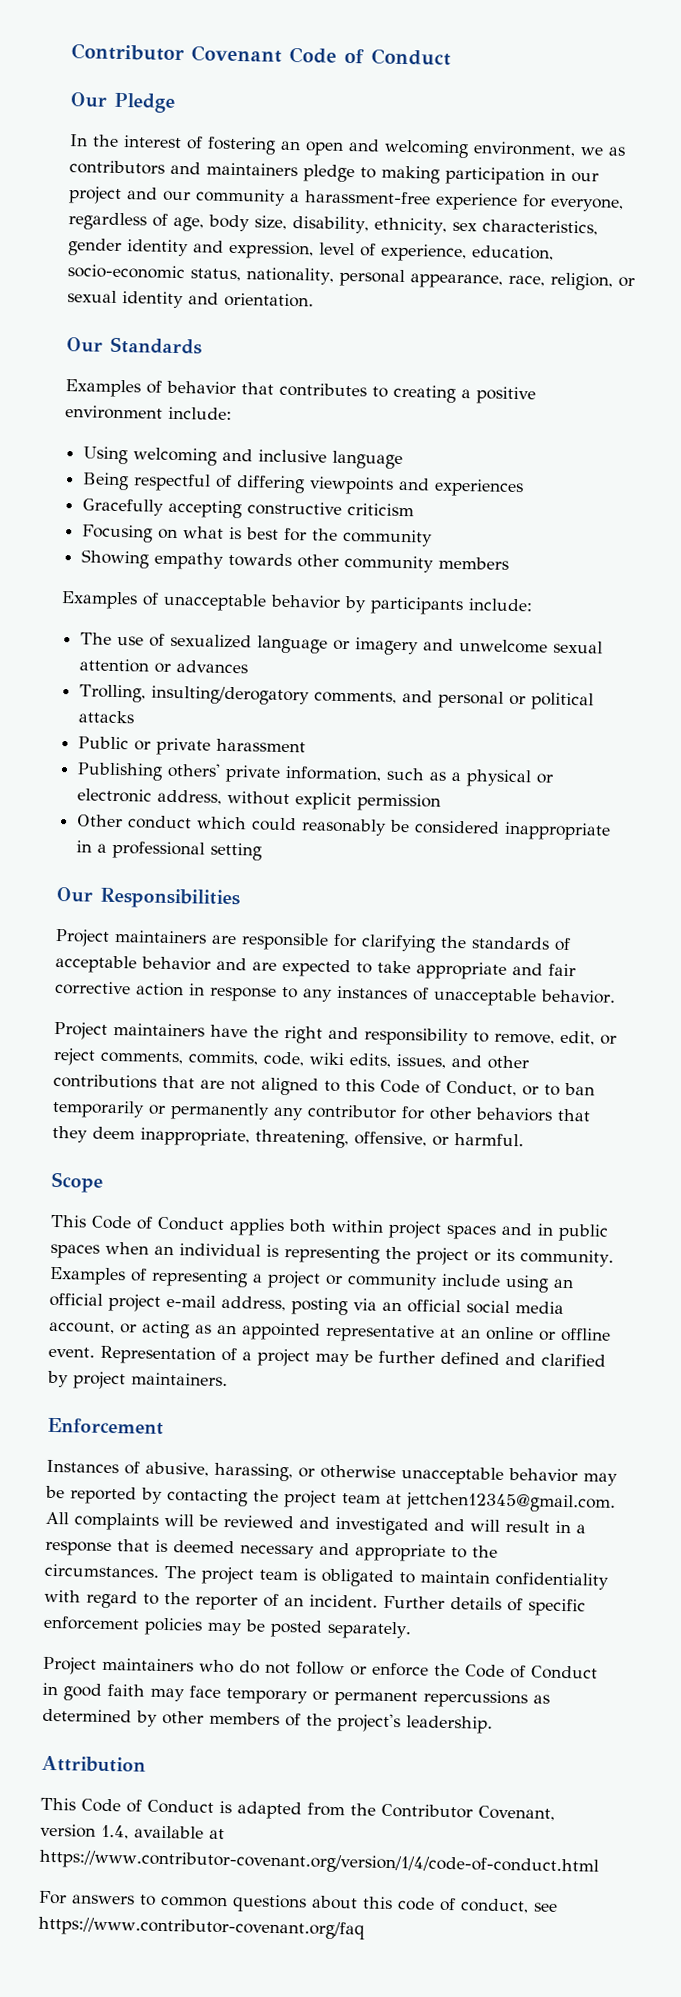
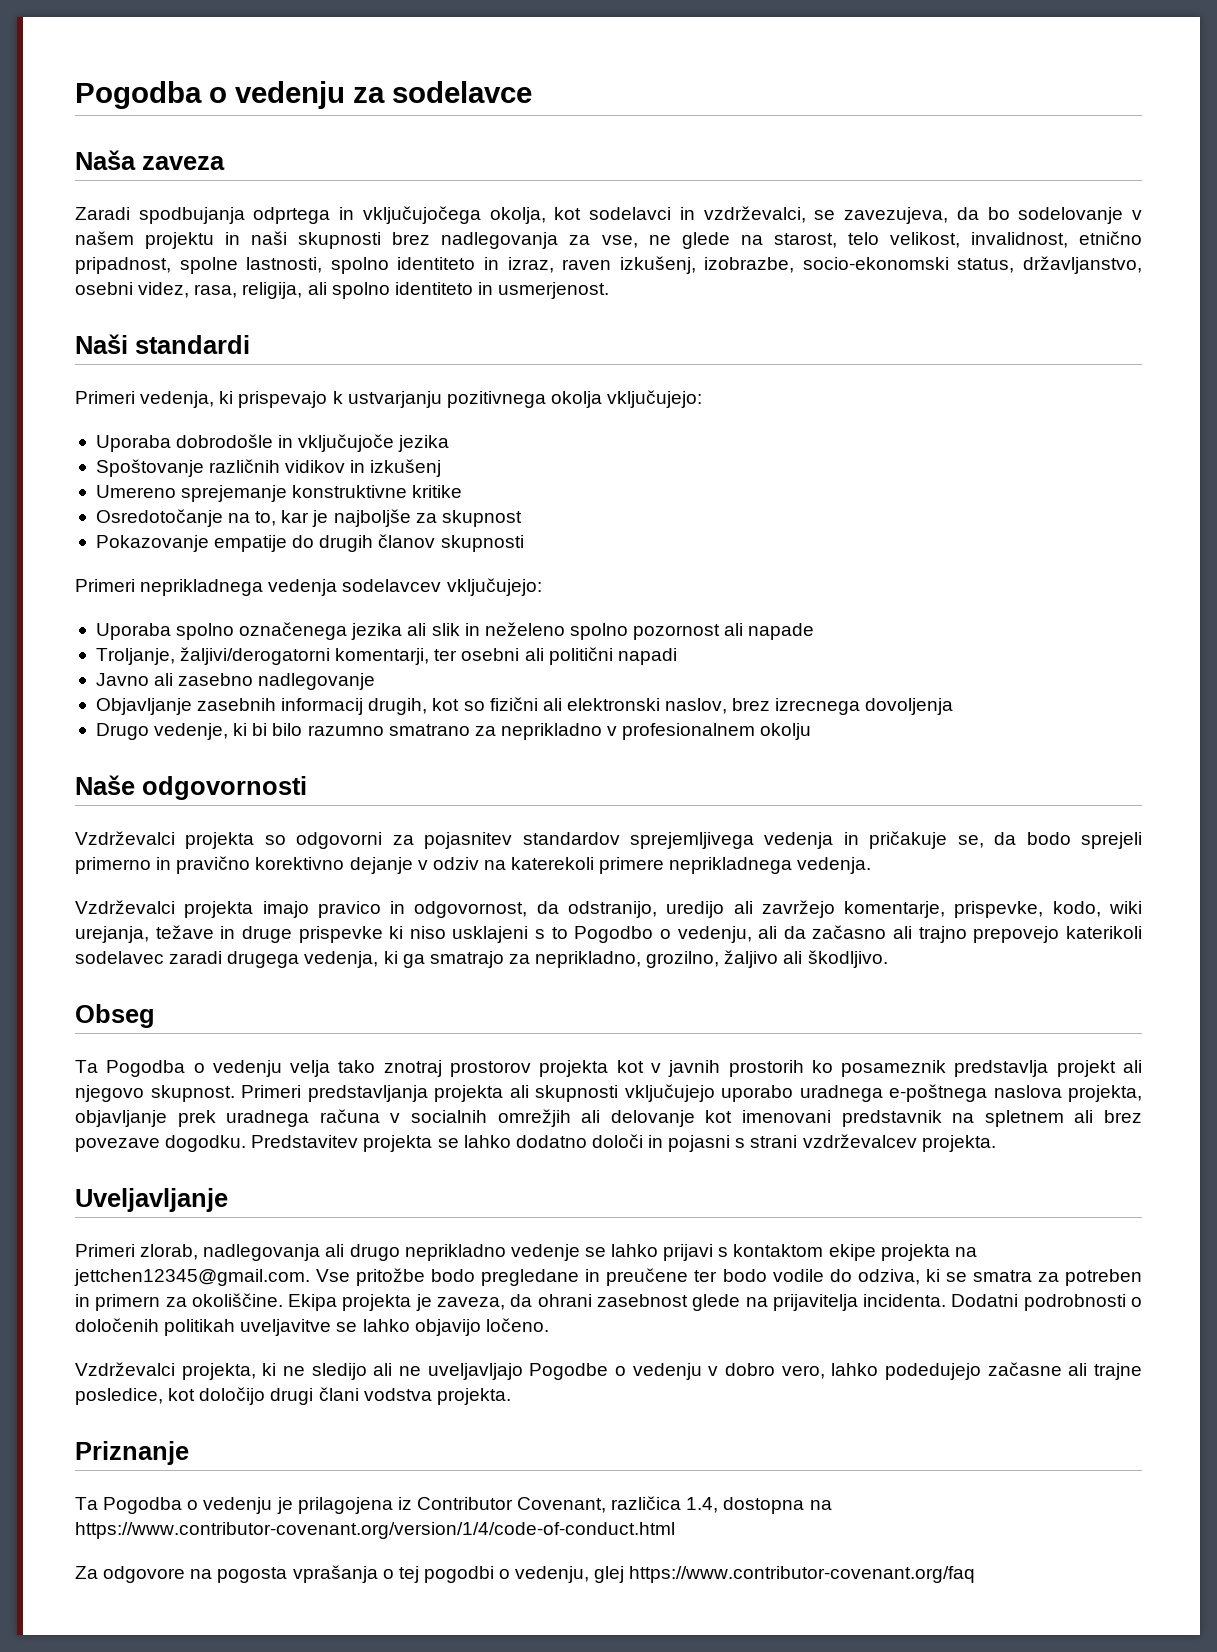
[71,43,451,66] [70,92,175,113] [69,134,626,159] [69,160,599,186] [68,186,624,212] [68,212,598,236] [68,238,554,263] [67,264,635,291] [67,290,314,309] [66,336,202,355] [65,379,536,405] [65,405,232,420] [83,446,404,470] [82,472,525,498] [82,498,415,519] [82,524,434,547] [81,549,510,573] [61,591,533,616] [80,632,604,656] [79,658,249,674] [79,684,595,711] [78,710,136,724] [78,736,307,756] [77,762,554,788] [77,788,442,812] [76,814,612,841] [76,840,263,861] [56,886,240,910] [55,928,571,953] [55,954,576,980] [55,980,616,1007] [54,1021,617,1047] [53,1047,530,1070] [53,1073,595,1097] [52,1099,591,1122] [52,1125,524,1149] [51,1171,103,1193] [50,1214,609,1242] [50,1241,614,1267] [49,1266,574,1293] [49,1292,564,1316] [49,1320,611,1343] [48,1345,606,1367] [47,1370,228,1390] [47,1417,164,1435] [46,1459,618,1486] [45,1485,616,1513] [45,1511,586,1536] [45,1539,498,1562] [44,1563,609,1590] [44,1589,586,1617] [43,1615,412,1640] [43,1656,598,1680] [42,1682,550,1709] [42,1708,493,1734] [41,1755,146,1773] [40,1797,555,1821] [40,1823,225,1840] [39,1849,599,1877] [38,1890,558,1914] Contributor Covenant Code of Conduct // Our Pledge // In the interest of fostering an open and welcoming environment, we as contributors and maintainers pledge to making participation in our project and our community a harassment-free experience for everyone, regardless of age, body size, disability, ethnicity, sex characteristics, gender identity and expression, level of experience, education, socio-economic status, nationality, personal appearance, race, religion, or sexual identity and orientation. // Our Standards // Examples of behavior that contributes to creating a positive environment include: // Using welcoming and inclusive language // Being respectful of differing viewpoints and experiences // Gracefully accepting constructive criticism // Focusing on what is best for the community // Showing empathy towards other community members // Examples of unacceptable behavior by participants include: // The use of sexualized language or imagery and unwelcome sexual attention or advances // Trolling, insulting/derogatory comments, and personal or political attacks // Public or private harassment // Publishing others' private information, such as a physical or electronic address, without explicit permission // Other conduct which could reasonably be considered inappropriate in a professional setting // Our Responsibilities // Project maintainers are responsible for clarifying the standards of acceptable behavior and are expected to take appropriate and fair corrective action in response to any instances of unacceptable behavior. // Project maintainers have the right and responsibility to remove, edit, or reject comments, commits, code, wiki edits, issues, and other contributions that are not aligned to this Code of Conduct, or to ban temporarily or permanently any contributor for other behaviors that they deem inappropriate, threatening, offensive, or harmful. // Scope // This Code of Conduct applies both within project spaces and in public spaces when an individual is representing the project or its community. Examples of representing a project or community include using an official project e-mail address, posting via an official social media account, or acting as an appointed representative at an online or offline event. Representation of a project may be further defined and clarified by project maintainers. // Enforcement // Instances of abusive, harassing, or otherwise unacceptable behavior may be reported by contacting the project team at jettchen12345@gmail.com. All complaints will be reviewed and investigated and will result in a response that is deemed necessary and appropriate to the circumstances. The project team is obligated to maintain confidentiality with regard to the reporter of an incident. Further details of specific enforcement policies may be posted separately. // Project maintainers who do not follow or enforce the Code of Conduct in good faith may face temporary or permanent repercussions as determined by other members of the project's leadership. // Attribution // This Code of Conduct is adapted from the Contributor Covenant, version 1.4, available at https://www.contributor-covenant.org/version/1/4/code-of-conduct.html // For answers to common questions about this code of conduct, see -> [75,81,532,109] [75,150,225,170] [75,206,1143,224] [75,231,1142,249] [75,256,1142,274] [75,282,610,299] [75,334,250,354] [75,390,703,408] [95,434,450,452] [95,459,442,477] [95,485,463,502] [95,509,522,527] [95,534,524,552] [75,578,542,596] [95,622,815,640] [95,647,677,665] [95,673,376,690] [95,697,954,715] [95,723,812,740] [75,775,307,800] [75,831,1143,849] [75,856,872,874] [75,900,1143,918] [75,925,1143,943] [75,950,888,968] [75,1004,155,1028] [75,1060,1142,1077] [75,1084,1142,1102] [75,1109,1143,1127] [75,1134,996,1152] [75,1188,228,1212] [75,1244,977,1261] [74,1268,1142,1286] [75,1293,1142,1311] [75,1318,549,1336] [75,1362,1142,1380] [75,1387,511,1405] [75,1441,189,1465] [75,1496,832,1514] [75,1522,675,1539] [75,1565,625,1583] Pogodba o vedenju za sodelavce // Naša zaveza // Zaradi spodbujanja odprtega in vključujočega okolja, kot sodelavci in vzdrževalci, se zavezujeva, da bo sodelovanje v našem projektu in naši skupnosti brez nadlegovanja za vse, ne glede na starost, telo velikost, invalidnost, etnično pripadnost, spolne lastnosti, spolno identiteto in izraz, raven izkušenj, izobrazbe, socio-ekonomski status, državljanstvo, osebni videz, rasa, religija, ali spolno identiteto in usmerjenost. // Naši standardi // Primeri vedenja, ki prispevajo k ustvarjanju pozitivnega okolja vključujejo: // Uporaba dobrodošle in vključujoče jezika // Spoštovanje različnih vidikov in izkušenj // Umereno sprejemanje konstruktivne kritike // Osredotočanje na to, kar je najboljše za skupnost // Pokazovanje empatije do drugih članov skupnosti // Primeri neprikladnega vedenja sodelavcev vključujejo: // Uporaba spolno označenega jezika ali slik in neželeno spolno pozornost ali napade // Troljanje, žaljivi/derogatorni komentarji, ter osebni ali politični napadi // Javno ali zasebno nadlegovanje // Objavljanje zasebnih informacij drugih, kot so fizični ali elektronski naslov, brez izrecnega dovoljenja // Drugo vedenje, ki bi bilo razumno smatrano za neprikladno v profesionalnem okolju // Naše odgovornosti // Vzdrževalci projekta so odgovorni za pojasnitev standardov sprejemljivega vedenja in pričakuje se, da bodo sprejeli primerno in pravično korektivno dejanje v odziv na katerekoli primere neprikladnega vedenja. // Vzdrževalci projekta imajo pravico in odgovornost, da odstranijo, uredijo ali zavržejo komentarje, prispevke, kodo, wiki urejanja, težave in druge prispevke ki niso usklajeni s to Pogodbo o vedenju, ali da začasno ali trajno prepovejo katerikoli sodelavec zaradi drugega vedenja, ki ga smatrajo za neprikladno, grozilno, žaljivo ali škodljivo. // Obseg // Ta Pogodba o vedenju velja tako znotraj prostorov projekta kot v javnih prostorih ko posameznik predstavlja projekt ali njegovo skupnost. Primeri predstavljanja projekta ali skupnosti vključujejo uporabo uradnega e-poštnega naslova projekta, objavljanje prek uradnega računa v socialnih omrežjih ali delovanje kot imenovani predstavnik na spletnem ali brez povezave dogodku. Predstavitev projekta se lahko dodatno določi in pojasni s strani vzdrževalcev projekta. // Uveljavljanje // Primeri zlorab, nadlegovanja ali drugo neprikladno vedenje se lahko prijavi s kontaktom ekipe projekta na jettchen12345@gmail.com. Vse pritožbe bodo pregledane in preučene ter bodo vodile do odziva, ki se smatra za potreben in primern za okoliščine. Ekipa projekta je zaveza, da ohrani zasebnost glede na prijavitelja incidenta. Dodatni podrobnosti o določenih politikah uveljavitve se lahko objavijo ločeno. // Vzdrževalci projekta, ki ne sledijo ali ne uveljavljajo Pogodbe o vedenju v dobro vero, lahko podedujejo začasne ali trajne posledice, kot določijo drugi člani vodstva projekta. // Priznanje // Ta Pogodba o vedenju je prilagojena iz Contributor Covenant, različica 1.4, dostopna na https://www.contributor-covenant.org/version/1/4/code-of-conduct.html // Za odgovore na pogosta vprašanja o tej pogodbi o vedenju, glej

